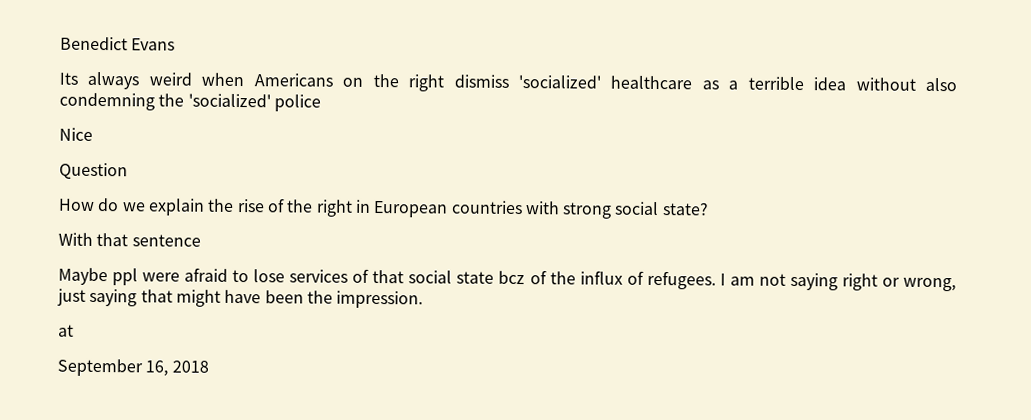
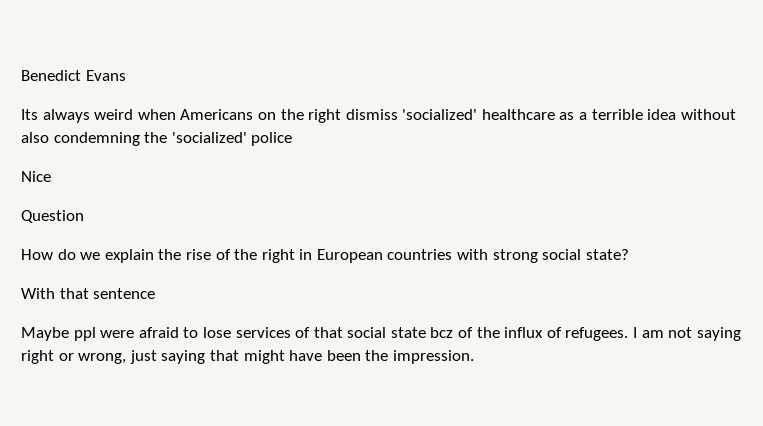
[58,324,74,337] [57,358,209,377] // at // September 16, 2018 -> (474, 357) none

